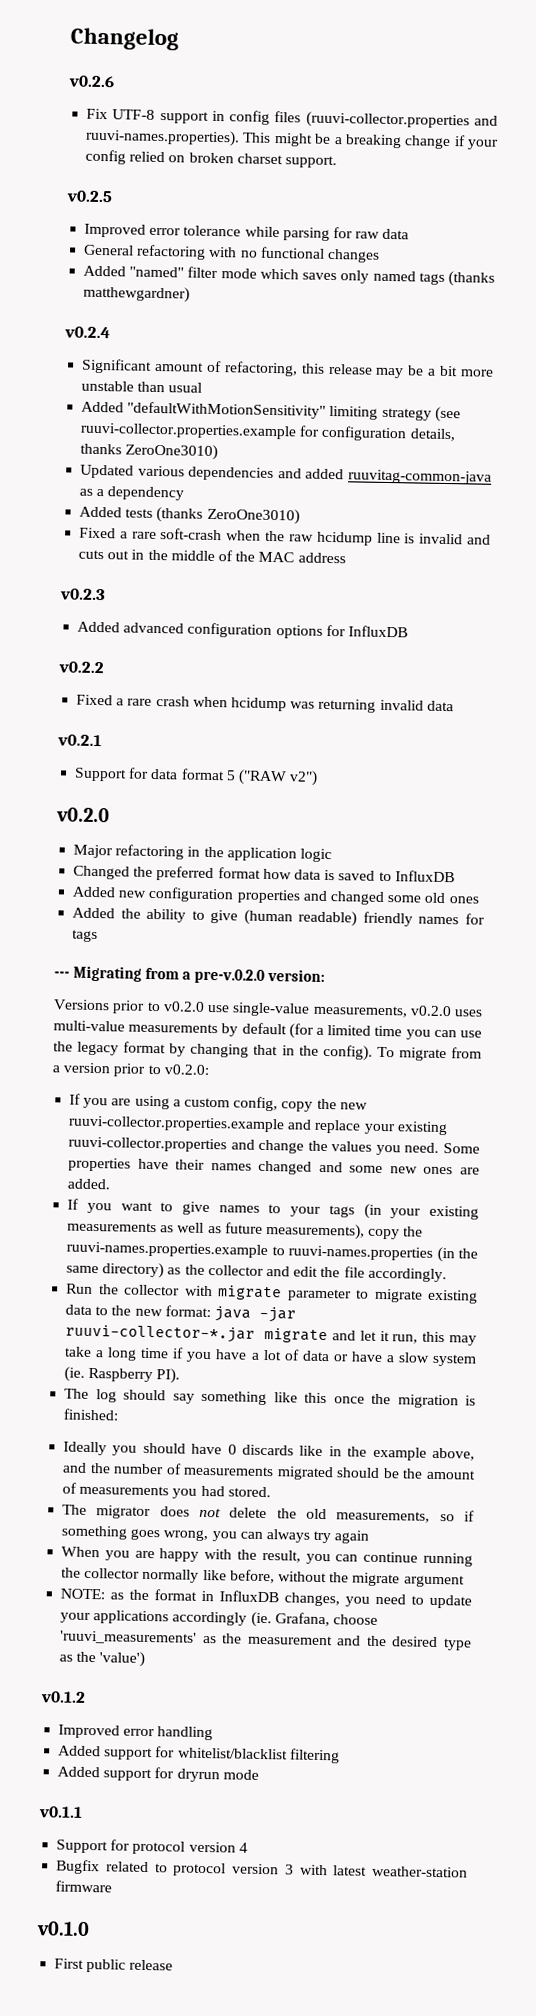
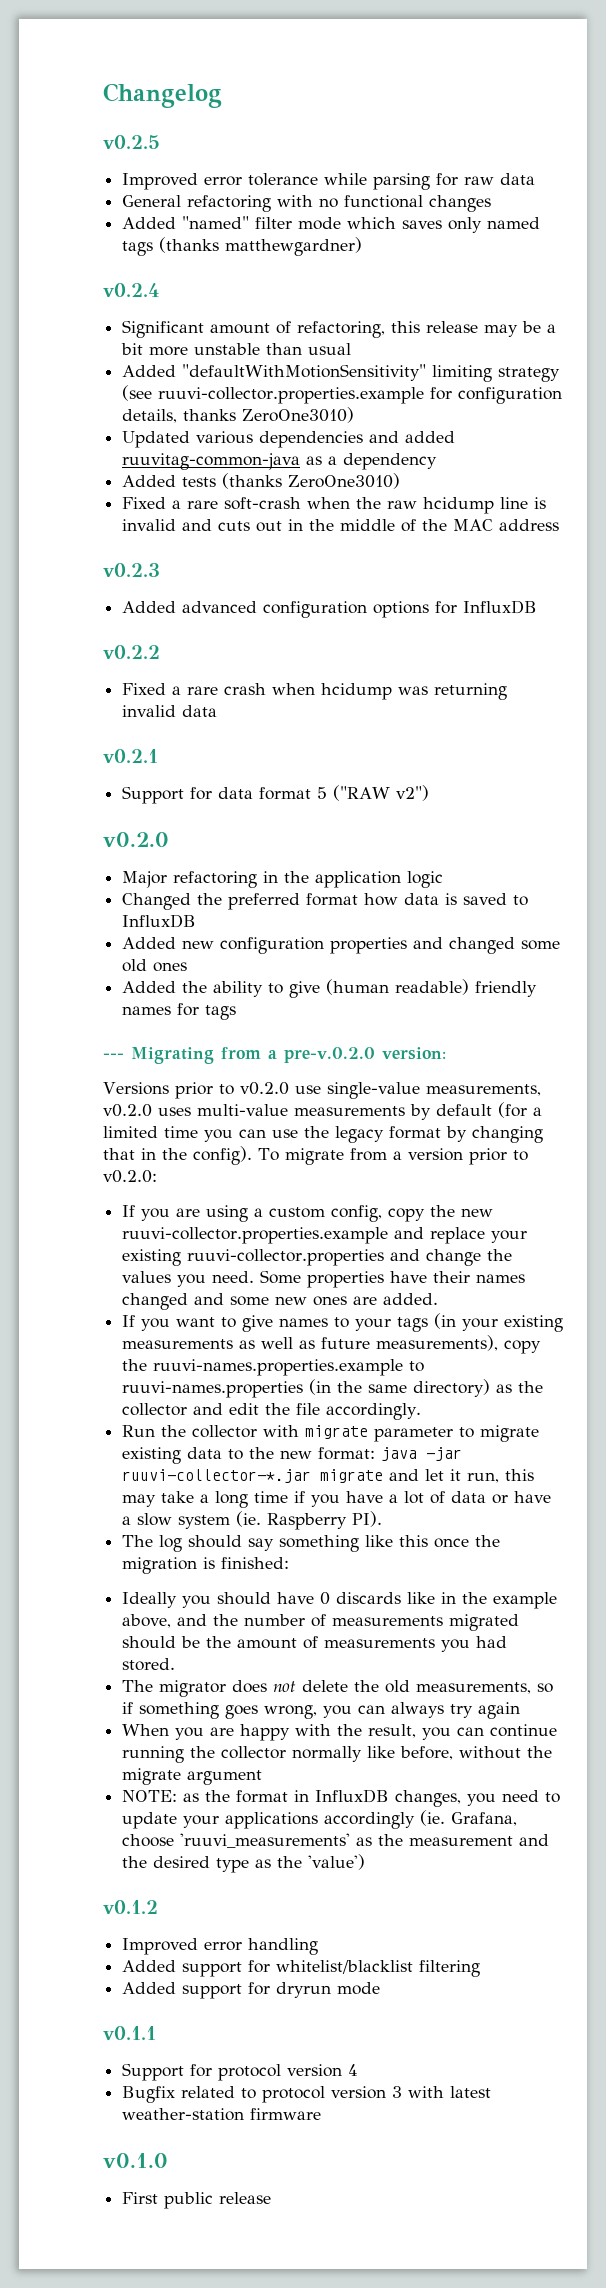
[68,75,115,88] [86,108,498,130] [85,128,499,150] [85,149,337,169] // v0.2.6 // Fix UTF-8 support in config files (ruuvi-collector.properties and ruuvi-names.properties). This might be a breaking change if your config relied on broken charset support. -> (222, 95) none

